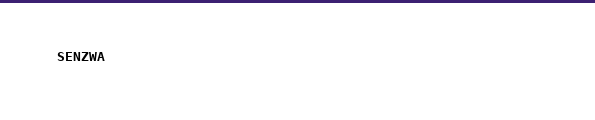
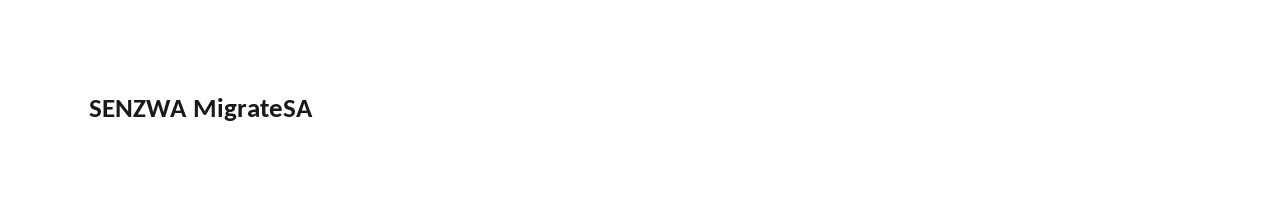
(105, 56) none -> [193,98,314,121] MigrateSA

